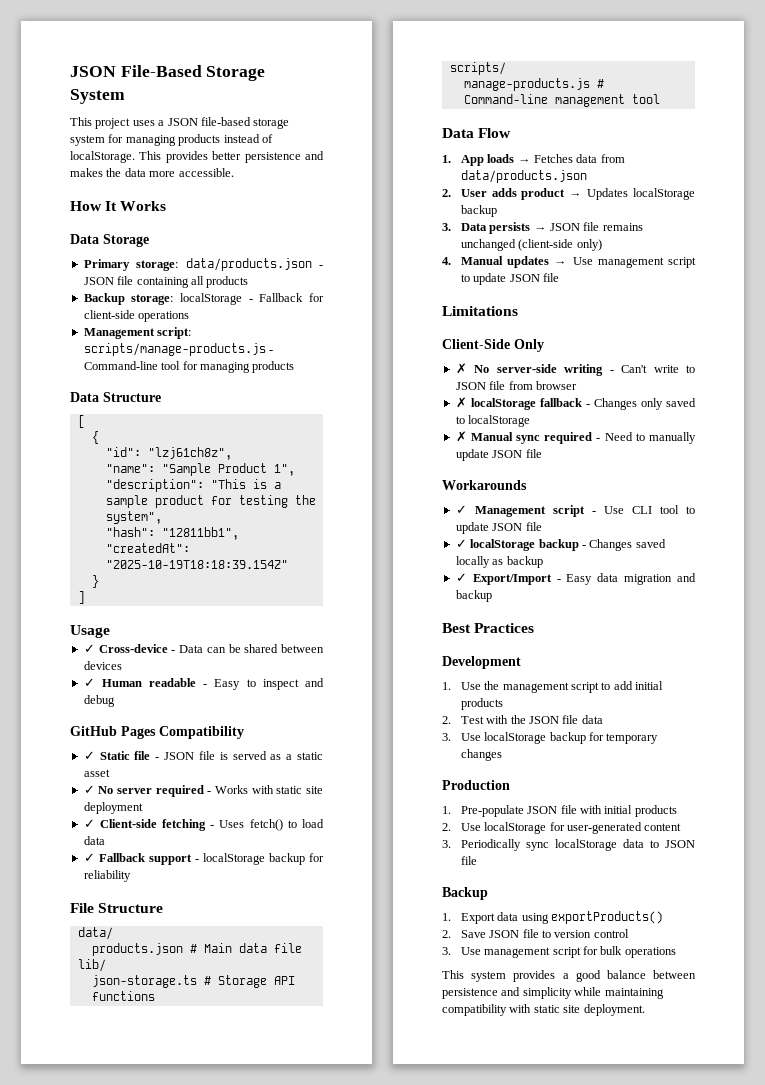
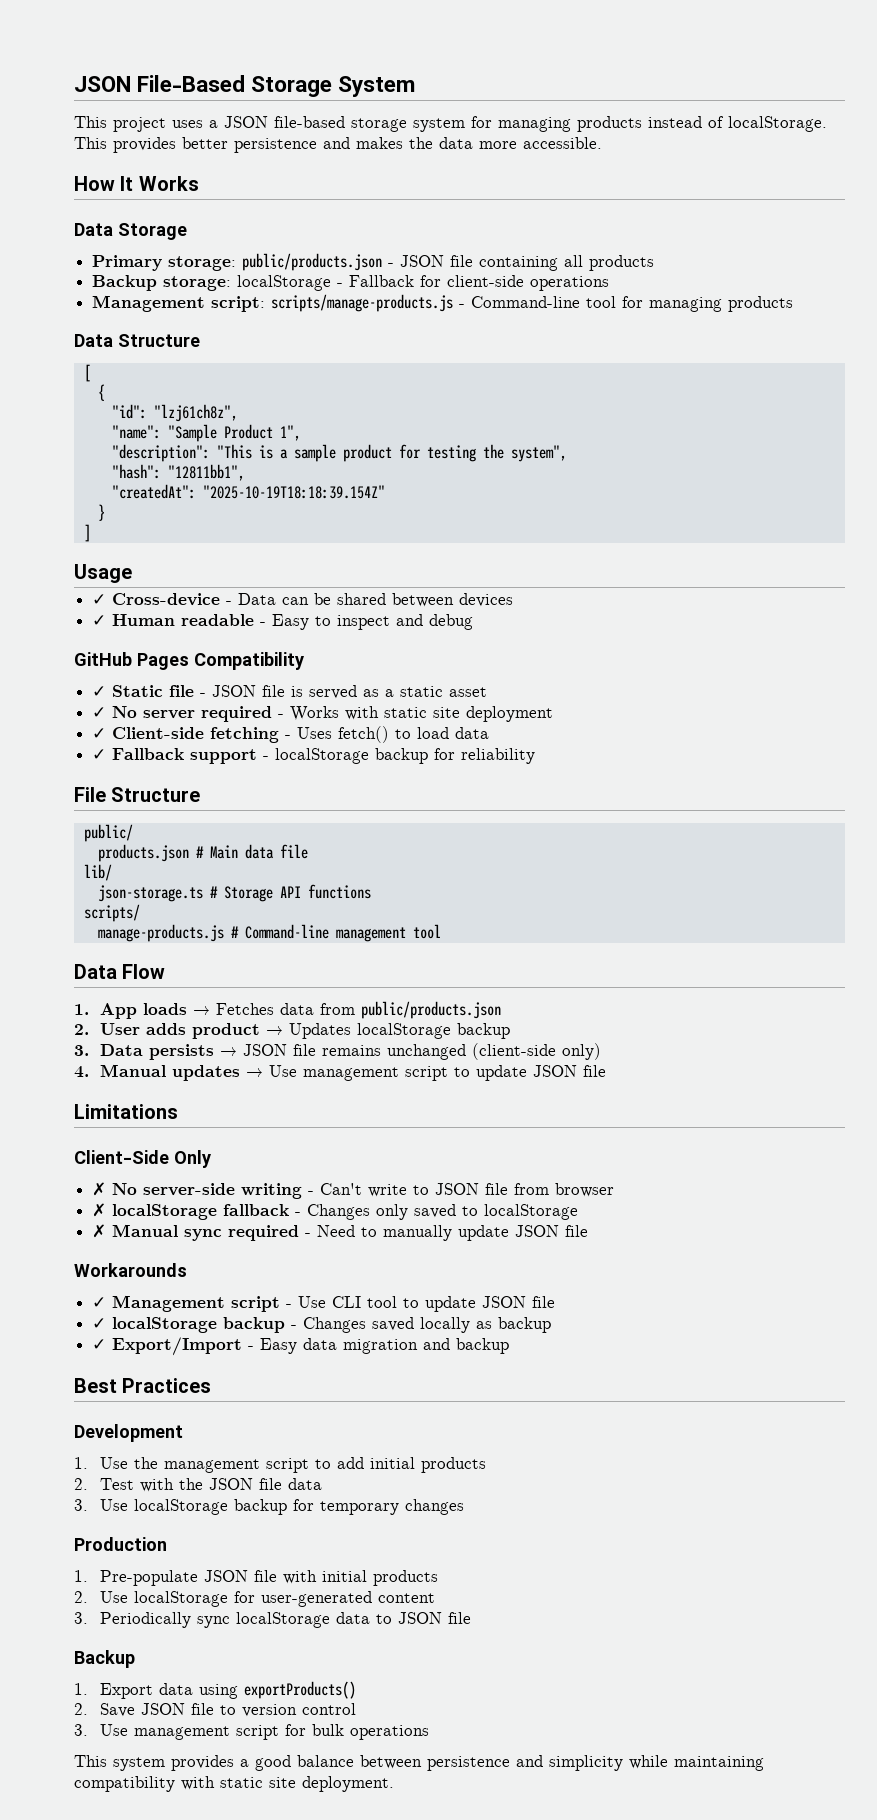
[185,258,312,271] data/products.json -> [242,253,383,271] public/products.json
[77,927,113,940] data/ -> [83,824,133,842] public/
[460,170,587,183] data/products.json -> [360,1001,501,1019] public/products.json

